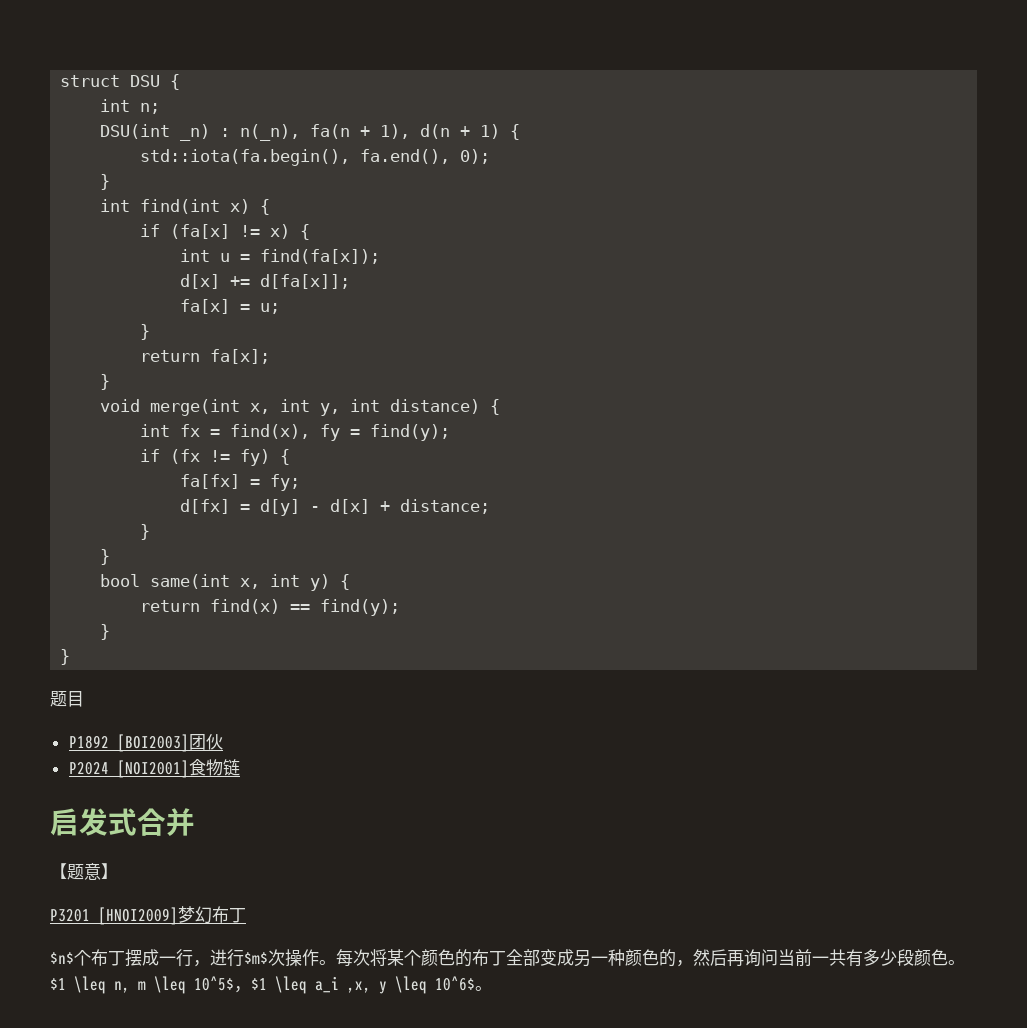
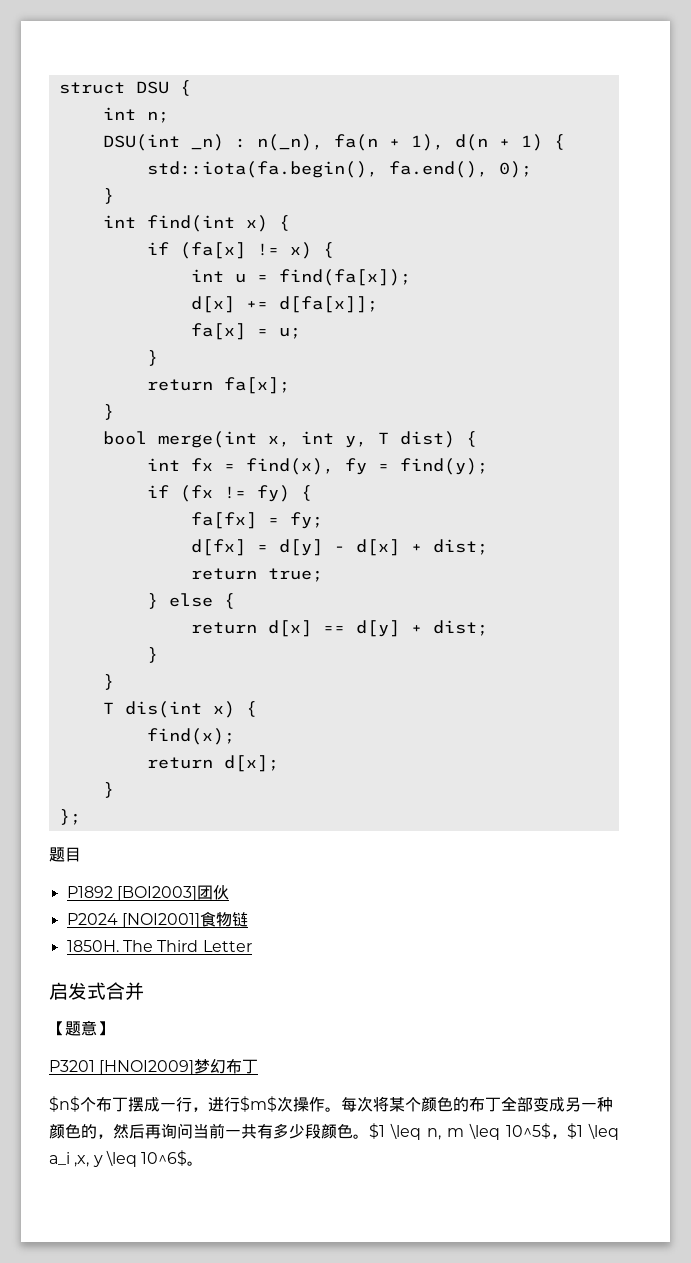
[100,399,141,412] void -> [102,431,147,445] bool
[350,399,481,414] int distance) -> [377,431,455,448] T dist)
[400,499,491,514] [140,524,151,540] [100,549,111,565] [100,574,351,591] [140,599,401,616] [100,624,111,640] [60,649,71,665] distance; // } // } // bool same(int x, int y) { // return find(x) == find(y); // } // } -> [432,539,488,555] [190,568,323,582] [146,593,235,609] [190,620,488,637] [146,647,158,663] [102,674,114,690] [102,701,257,718] [146,728,235,745] [146,755,279,772] [102,782,114,798] [58,809,81,825] dist; // return true; // } else { // return d[x] == d[y] + dist; // } // } // T dis(int x) { // find(x); // return d[x]; // } // };
(240, 767) none -> [66,940,252,952] // 1850H. The Third Letter

